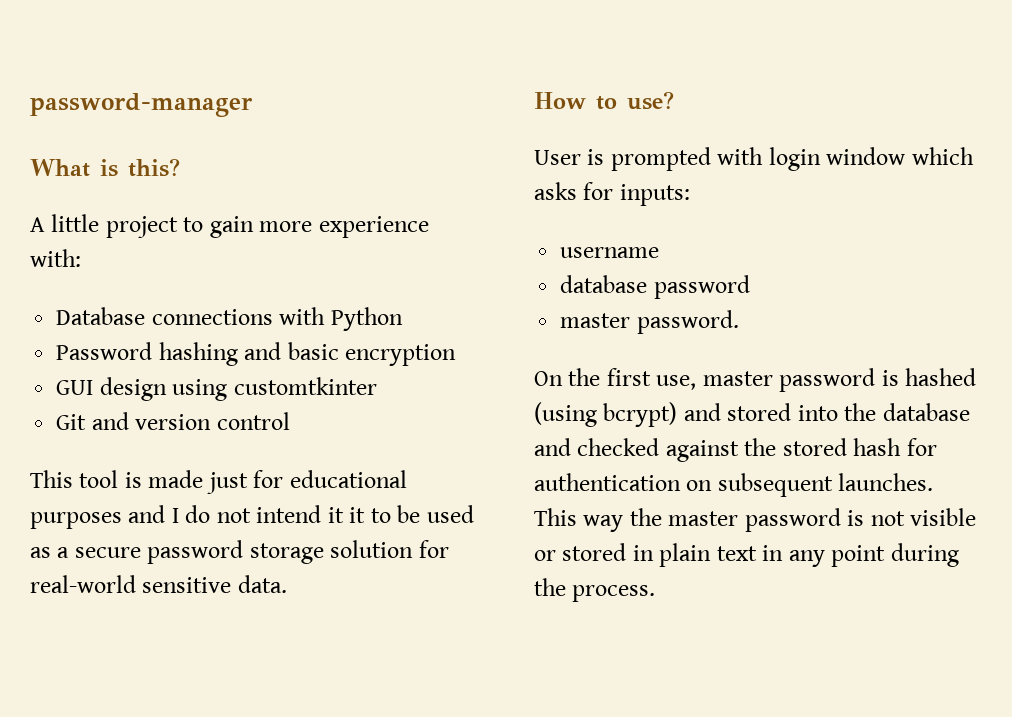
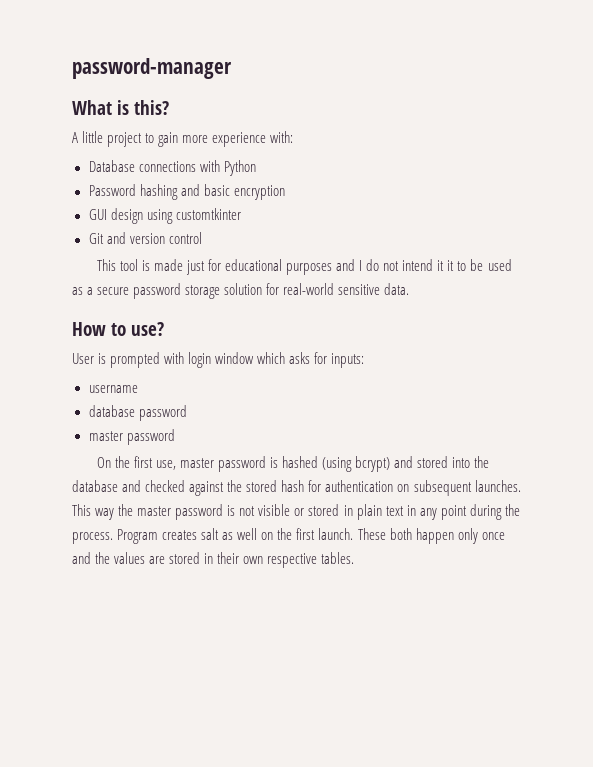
[636,310,739,334] password. -> [126,429,175,445] password
(656, 593) none -> [117,528,505,544] [72,552,355,568] Program creates salt as well on the first launch. These both happen only once and the values are stored in their own respective tables.

